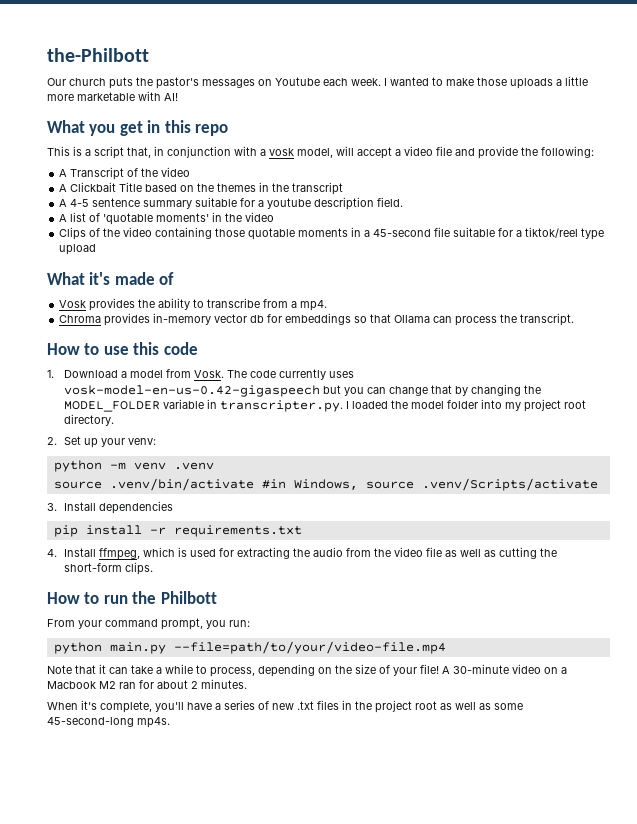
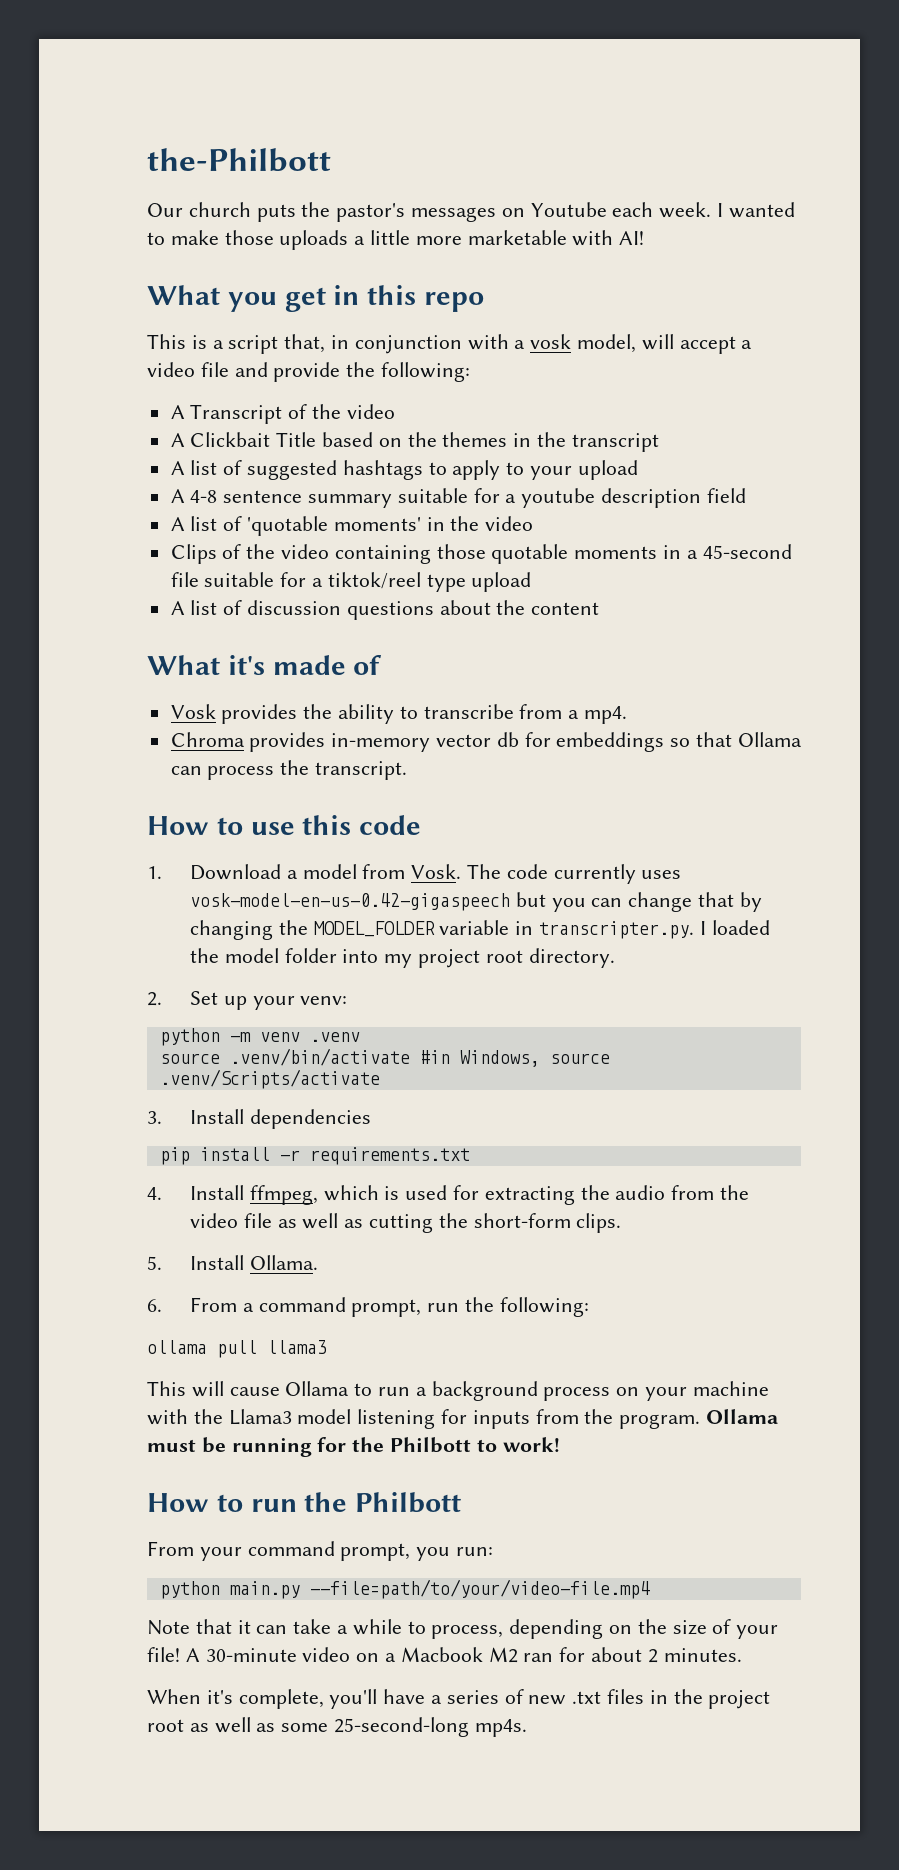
[70,199,90,207] 4-5 -> [190,460,638,480] [170,489,218,503] list of suggested hashtags to apply to your upload // A 4-8
[377,197,404,207] field. -> [706,488,746,503] field
(97, 249) none -> [170,600,600,620] // A list of discussion questions about the content
(153, 568) none -> [147,1255,318,1270] [147,1297,589,1317] [147,1340,327,1358] [147,1381,769,1401] [147,1409,779,1429] [147,1437,560,1457] // 5. Install Ollama. // 6. From a command prompt, run the following: // ollama pull llama3 // This will cause Ollama to run a background process on your machine with the Llama3 model listening for inputs from the program. Ollama must be running for the Philbott to work!
[47,717,134,727] 45-second-long -> [334,1717,470,1737] 25-second-long

